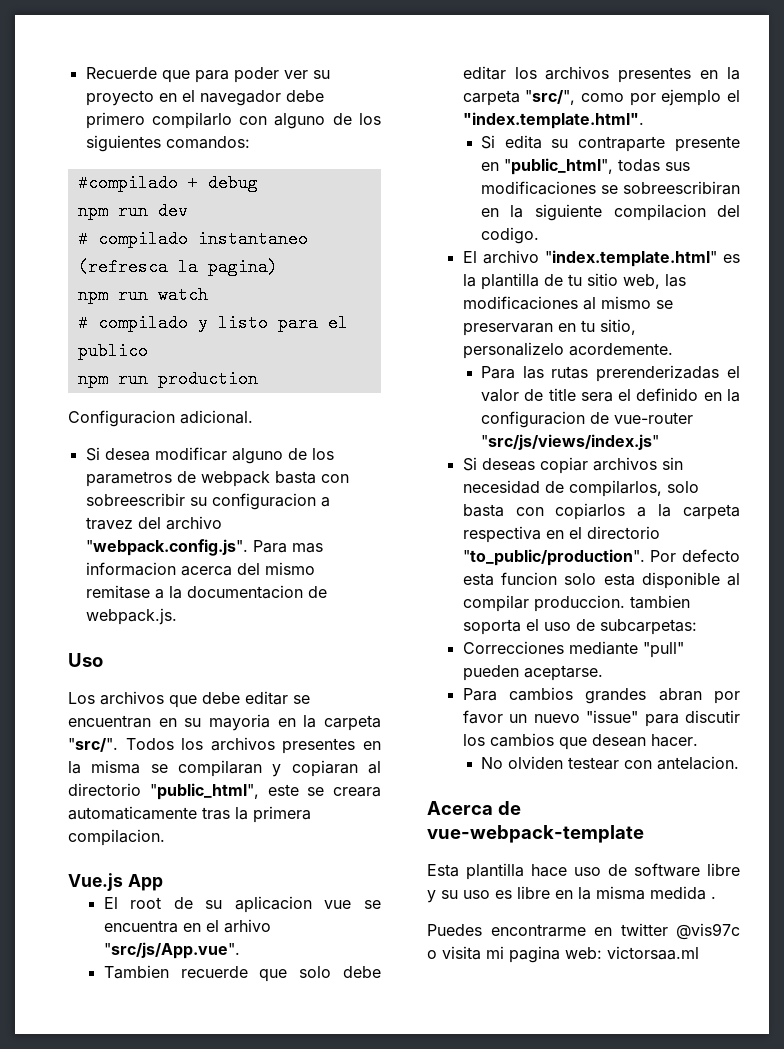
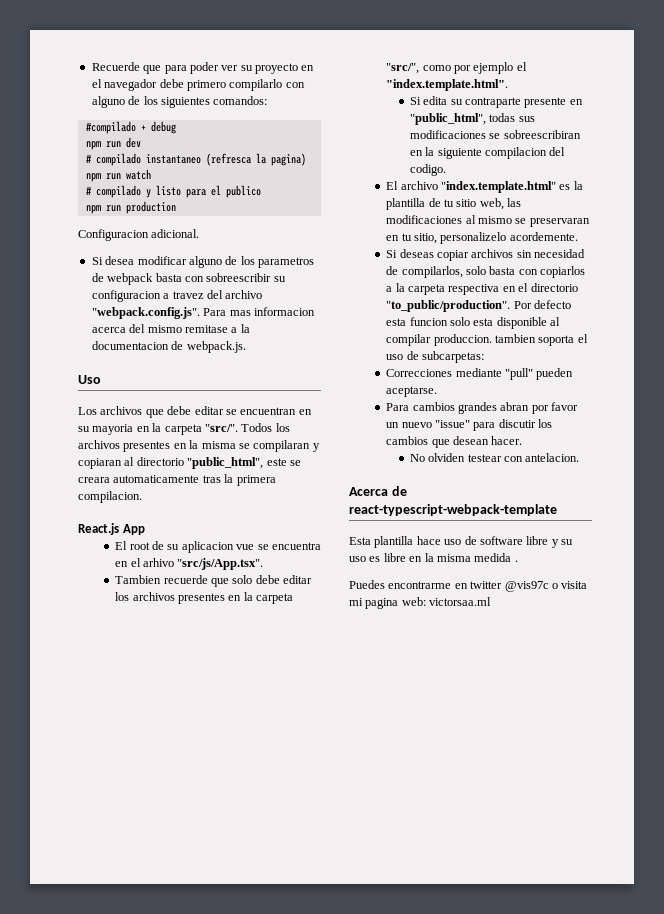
[68,873,123,891] Vue.js -> [78,523,119,535] React.js
[103,942,240,959] "src/js/App.vue". -> [177,558,264,570] "src/js/App.tsx".
[480,365,740,382] [480,388,740,402] [480,411,693,428] [480,434,659,450] // Para las rutas prerenderizadas el valor de title sera el definido en la configuracion de vue-router "src/js/views/index.js" -> (578, 236) none
[427,825,644,843] vue-webpack-template -> [349,504,557,516] react-typescript-webpack-template

